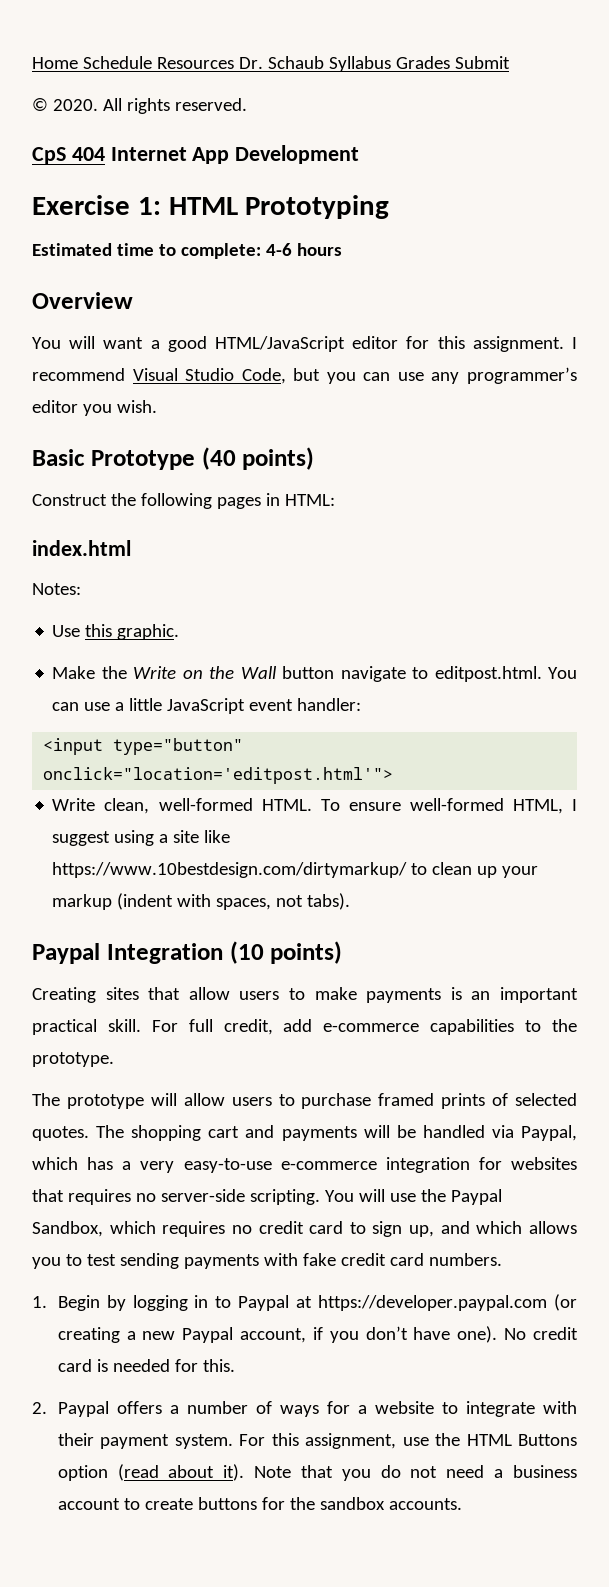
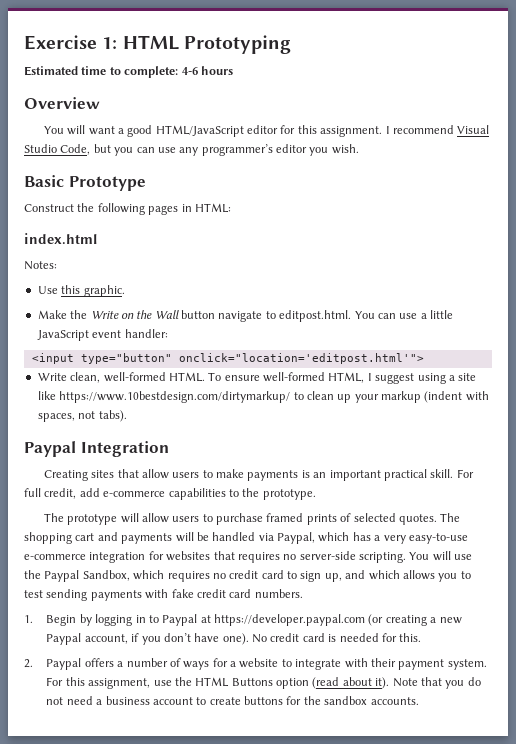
[32,56,510,72] [32,98,247,114] [32,145,360,164] Home Schedule Resources Dr. Schaub Syllabus Grades Submit // © 2020. All rights reserved. // CpS 404 Internet App Development // -> (24, 42) none
[201,447,315,470] (40 points) -> (146, 183) none
[229,941,343,964] (10 points) -> (169, 449) none

